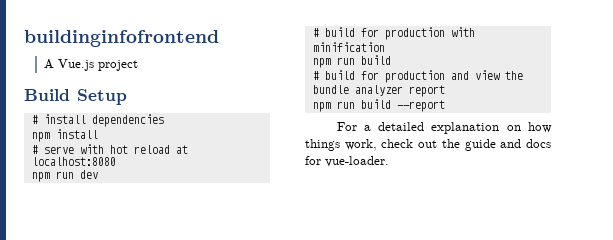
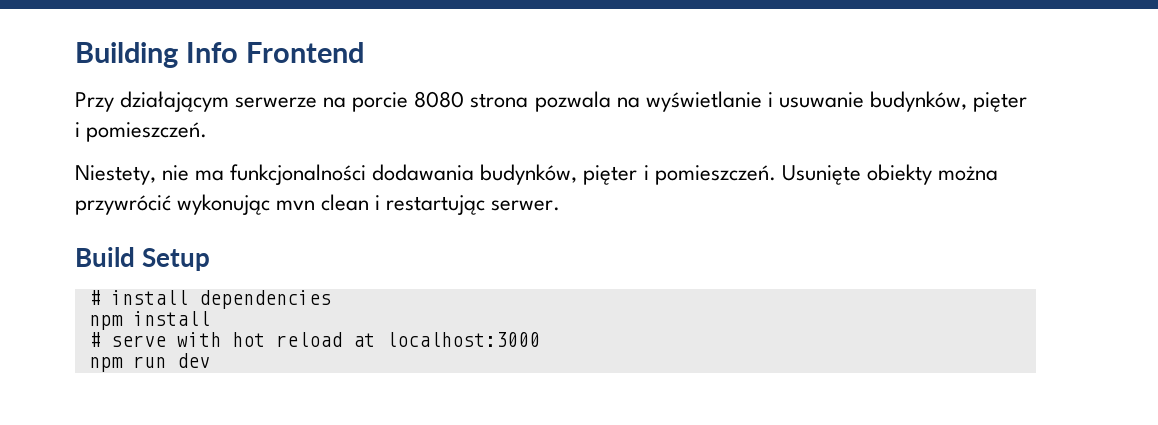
[24,30,219,47] [43,59,138,71] buildinginfofrontend // A Vue.js project -> [75,42,364,68] [75,91,1027,112] [75,122,208,142] [75,164,998,185] [75,194,561,215] Building Info Frontend // Przy działającym serwerze na porcie 8080 strona pozwala na wyświetlanie i usuwanie budynków, pięter i pomieszczeń. // Niestety, nie ma funkcjonalności dodawania budynków, pięter i pomieszczeń. Usunięte obiekty można przywrócić wykonując mvn clean i restartując serwer.
[31,157,116,166] localhost:8080 -> [385,332,540,347] localhost:3000
[312,27,475,40] [312,42,385,52] [312,55,391,68] [312,70,523,83] [312,85,445,97] [312,99,445,112] [336,122,552,134] [305,139,551,151] [305,156,389,167] // # build for production with minification // npm run build // # build for production and view the bundle analyzer report // npm run build --report // For a detailed explanation on how things work, check out the guide and docs for vue-loader. -> (210, 360) none

